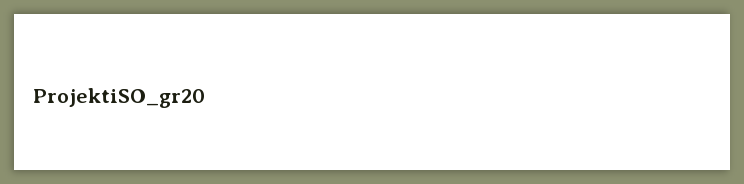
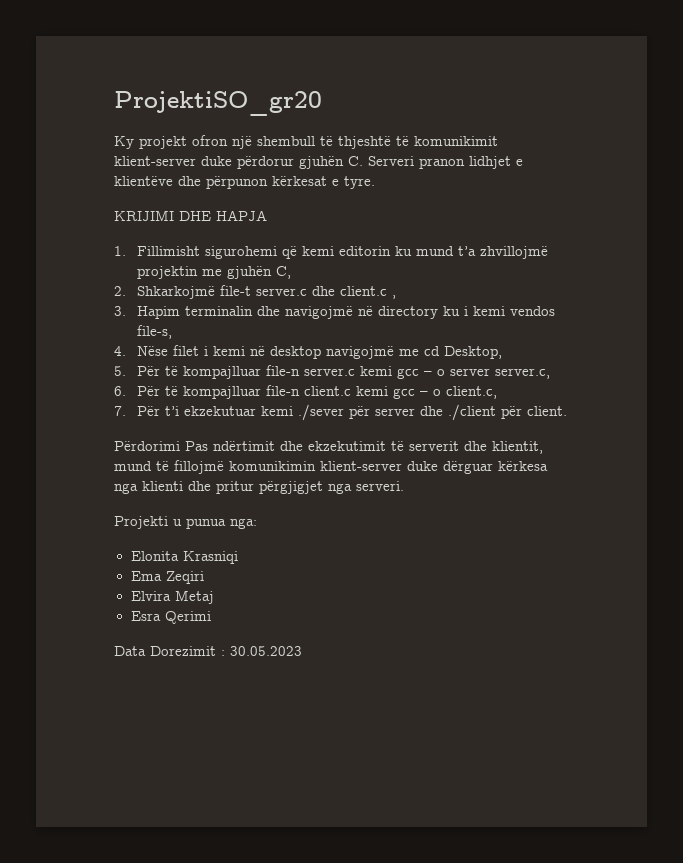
(205, 98) none -> [114,135,498,149] [114,156,523,169] [114,176,375,189] [114,210,267,221] [114,246,549,259] [137,266,292,279] [114,285,397,299] [114,306,556,319] [137,325,173,339] [114,345,503,359] [114,365,551,379] [114,385,498,399] [114,404,568,421] [114,441,543,454] [114,460,548,474] [114,481,404,494] [114,516,257,529] [130,551,238,564] [130,571,204,584] [130,590,214,604] [130,611,211,624] [114,646,302,656] // Ky projekt ofron një shembull të thjeshtë të komunikimit klient-server duke përdorur gjuhën C. Serveri pranon lidhjet e klientëve dhe përpunon kërkesat e tyre. // KRIJIMI DHE HAPJA // 1. Fillimisht sigurohemi që kemi editorin ku mund t’a zhvillojmë projektin me gjuhën C, // 2. Shkarkojmë file-t server.c dhe client.c , // 3. Hapim terminalin dhe navigojmë në directory ku i kemi vendos file-s, // 4. Nëse filet i kemi në desktop navigojmë me cd Desktop, // 5. Për të kompajlluar file-n server.c kemi gcc – o server server.c, // 6. Për të kompajlluar file-n client.c kemi gcc – o client.c, // 7. Për t’i ekzekutuar kemi ./sever për server dhe ./client për client. // Përdorimi Pas ndërtimit dhe ekzekutimit të serverit dhe klientit, mund të fillojmë komunikimin klient-server duke dërguar kërkesa nga klienti dhe pritur përgjigjet nga serveri. // Projekti u punua nga: // Elonita Krasniqi // Ema Zeqiri // Elvira Metaj // Esra Qerimi // Data Dorezimit : 30.05.2023

